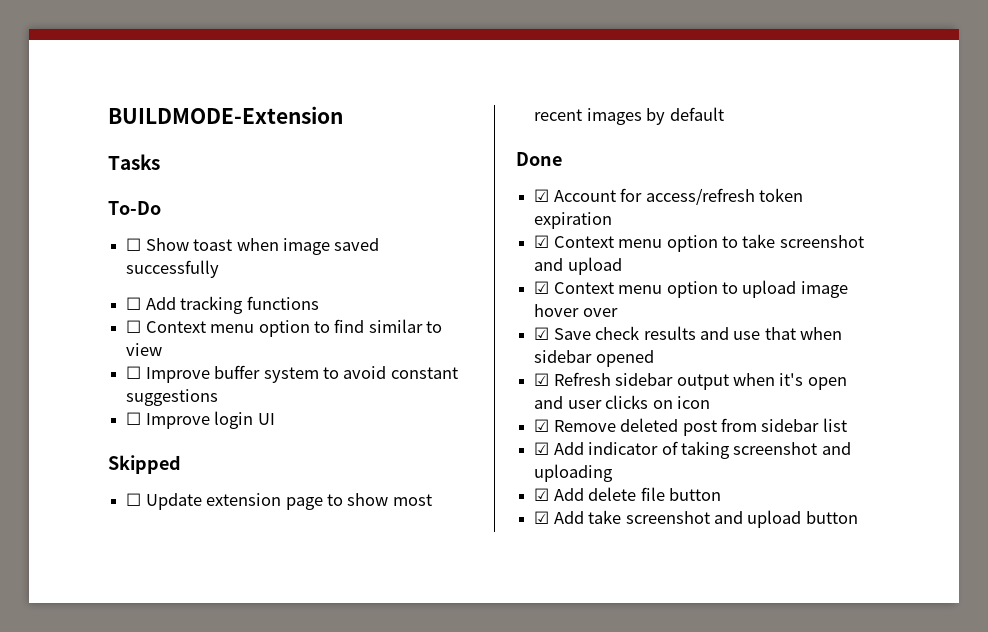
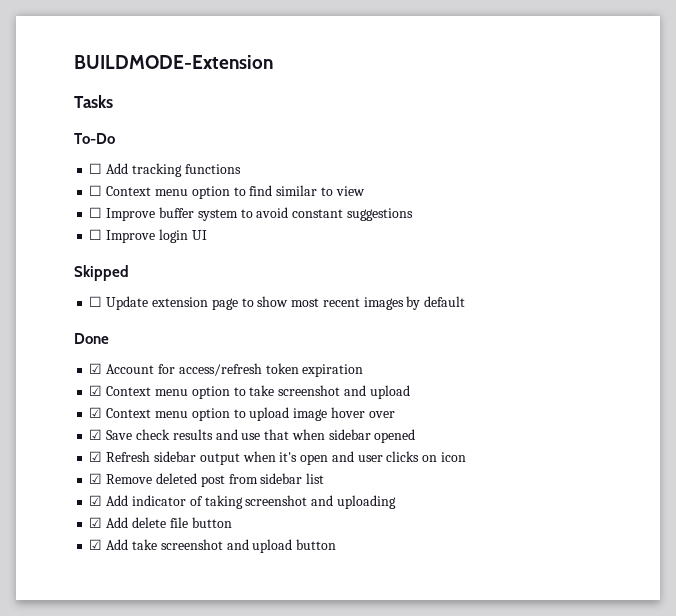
[126,238,380,255] [126,260,220,278] // ☐ Show toast when image saved successfully -> (115, 138) none

